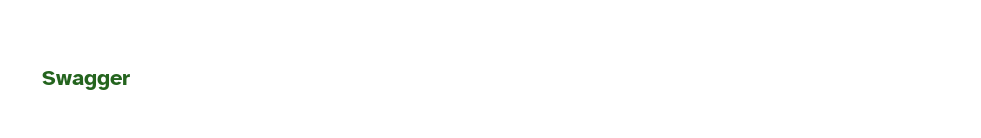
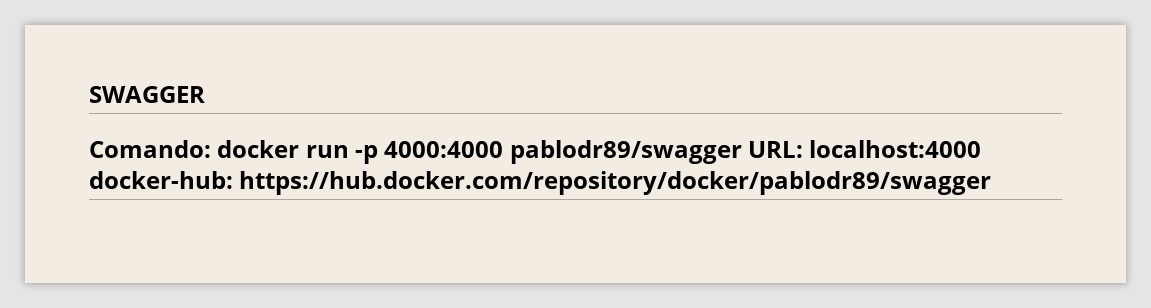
[42,71,130,90] Swagger -> [89,86,205,103] [89,140,982,164] [89,171,992,195] SWAGGER // Comando: docker run -p 4000:4000 pablodr89/swagger URL: localhost:4000 docker-hub: https://hub.docker.com/repository/docker/pablodr89/swagger

